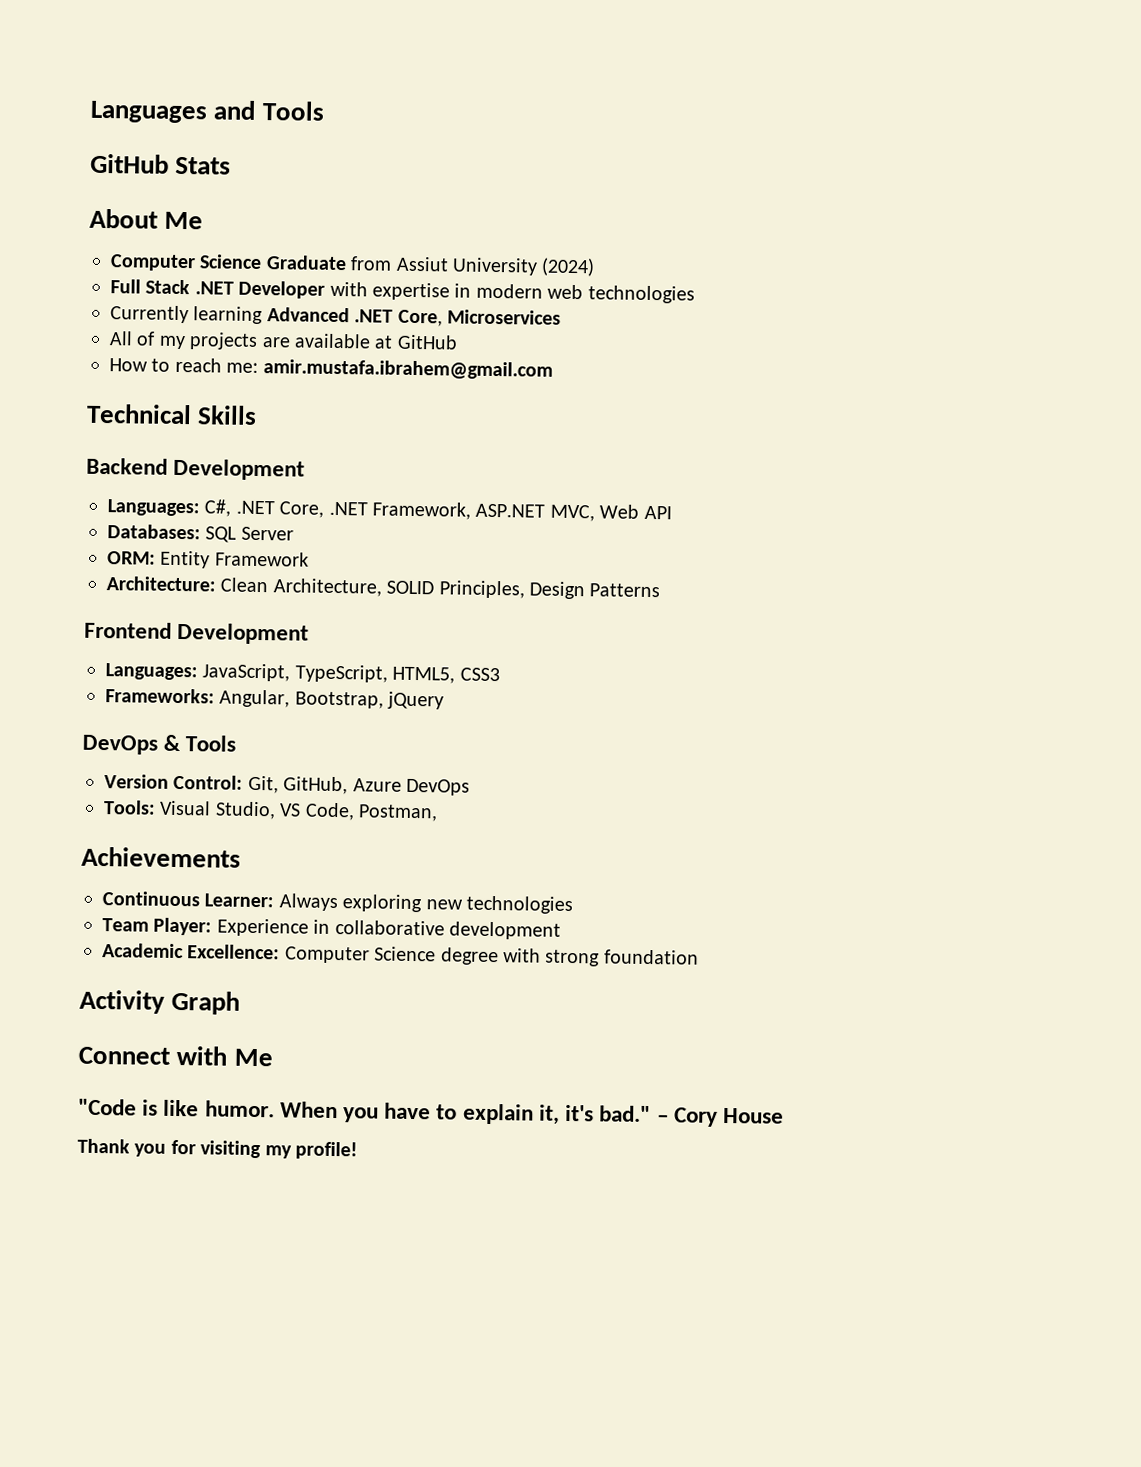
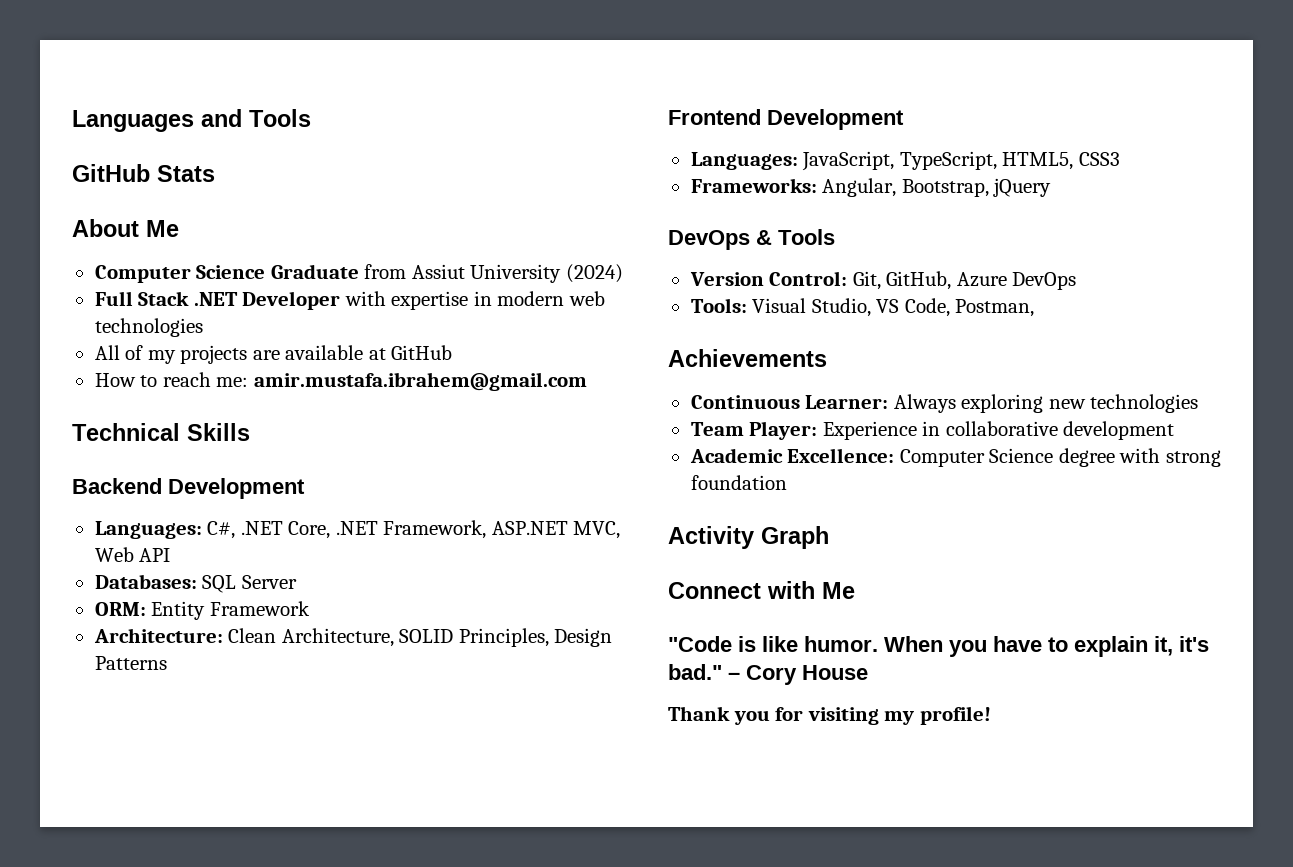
[110,305,561,327] // Currently learning Advanced .NET Core, Microservices -> (203, 327) none

